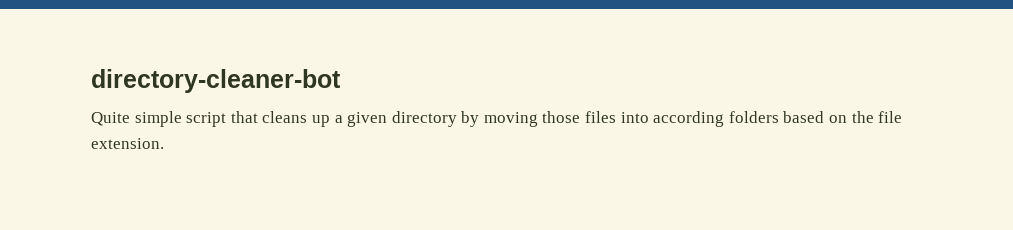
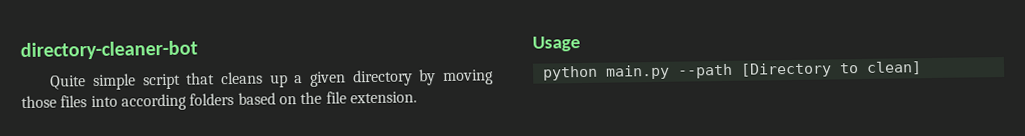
(164, 143) none -> [532,36,581,52] [541,61,922,81] // Usage // python main.py --path [Directory to clean]

